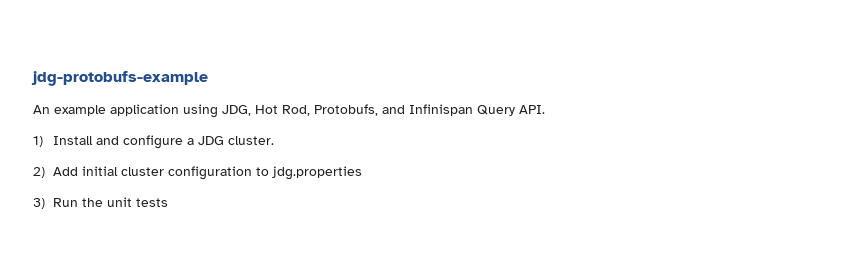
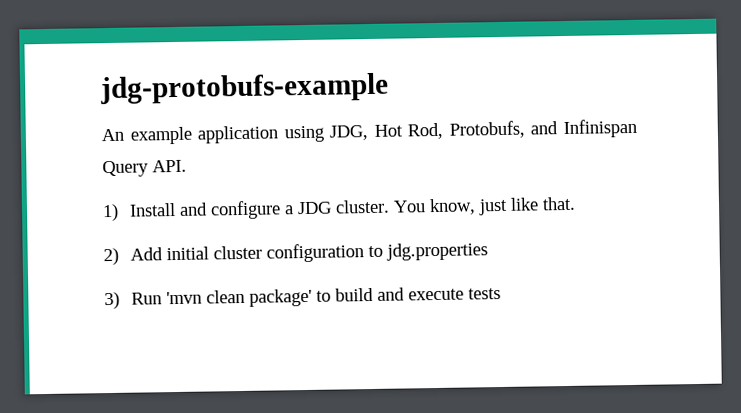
(275, 140) none -> [392,196,576,216] You know, just like that.
[82,197,133,207] the unit -> [165,287,464,307] 'mvn clean package' to build and execute

